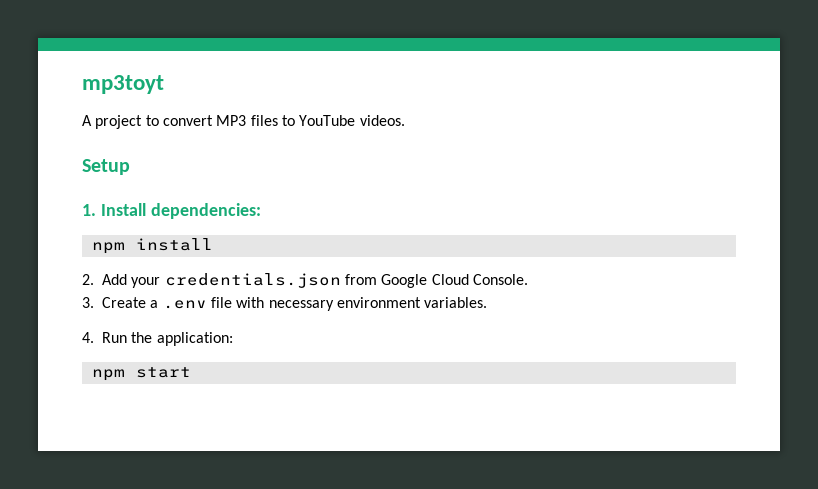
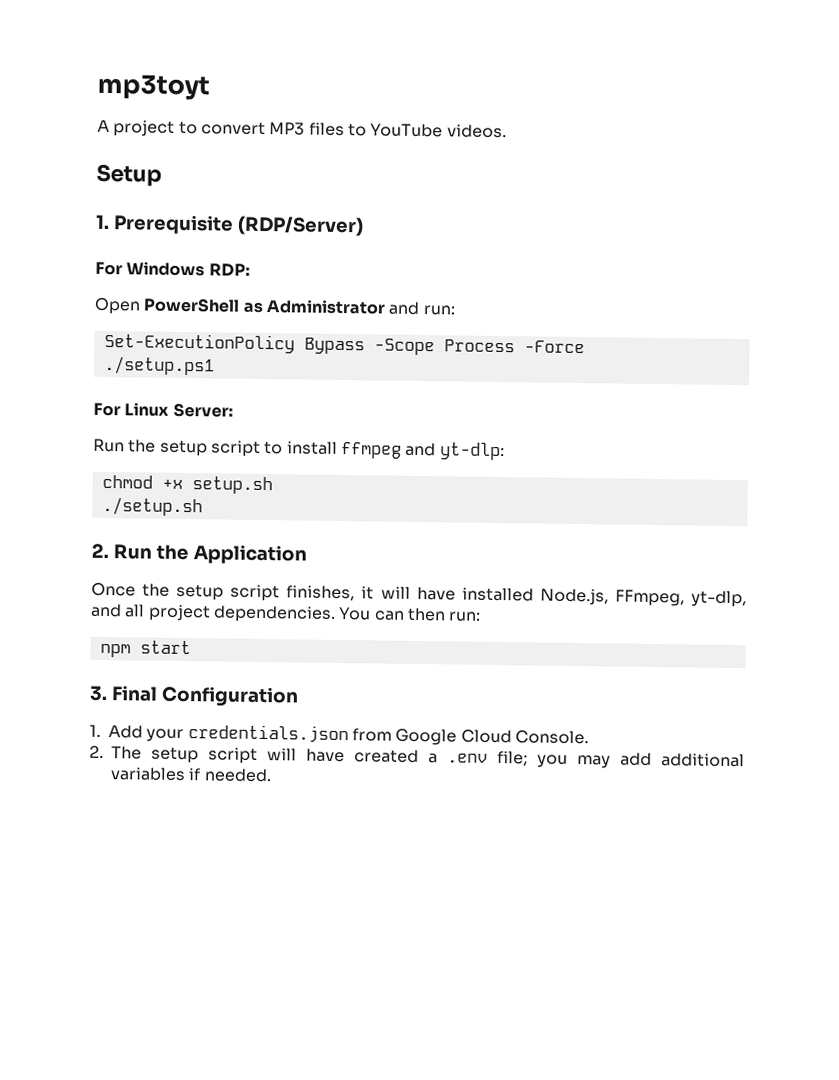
[100,203,261,219] [91,238,213,254] [82,274,94,285] Install dependencies: // npm install // 2. -> [112,214,364,237] [95,261,250,277] [94,297,455,316] [103,332,585,356] [103,355,215,376] [93,402,233,418] [93,438,505,461] [101,474,273,495] [101,496,203,517] [91,543,307,565] [91,582,748,608] [90,603,482,623] [99,640,191,658] [89,685,299,708] [89,724,101,737] Prerequisite (RDP/Server) // For Windows RDP: // Open PowerShell as Administrator and run: // Set-ExecutionPolicy Bypass -Scope Process -Force // ./setup.ps1 // For Linux Server: // Run the setup script to install ffmpeg and yt-dlp: // chmod +x setup.sh // ./setup.sh // 2. Run the Application // Once the setup script finishes, it will have installed Node.js, FFmpeg, yt-dlp, and all project dependencies. You can then run: // npm start // 3. Final Configuration // 1.
[82,297,488,311] [82,332,233,346] [91,367,191,381] 3. Create a .env file with necessary environment variables. // 4. Run the application: // npm start -> [89,745,745,769] [110,767,272,783] 2. The setup script will have created a .env file; you may add additional variables if needed.

